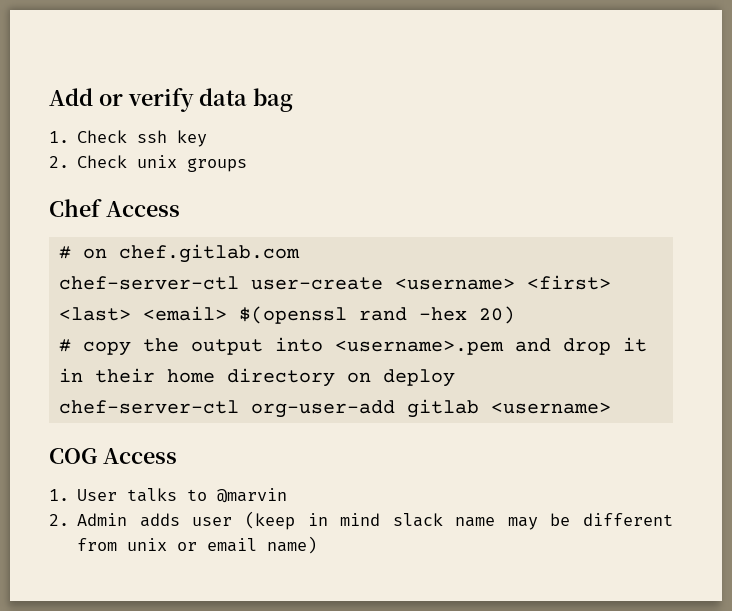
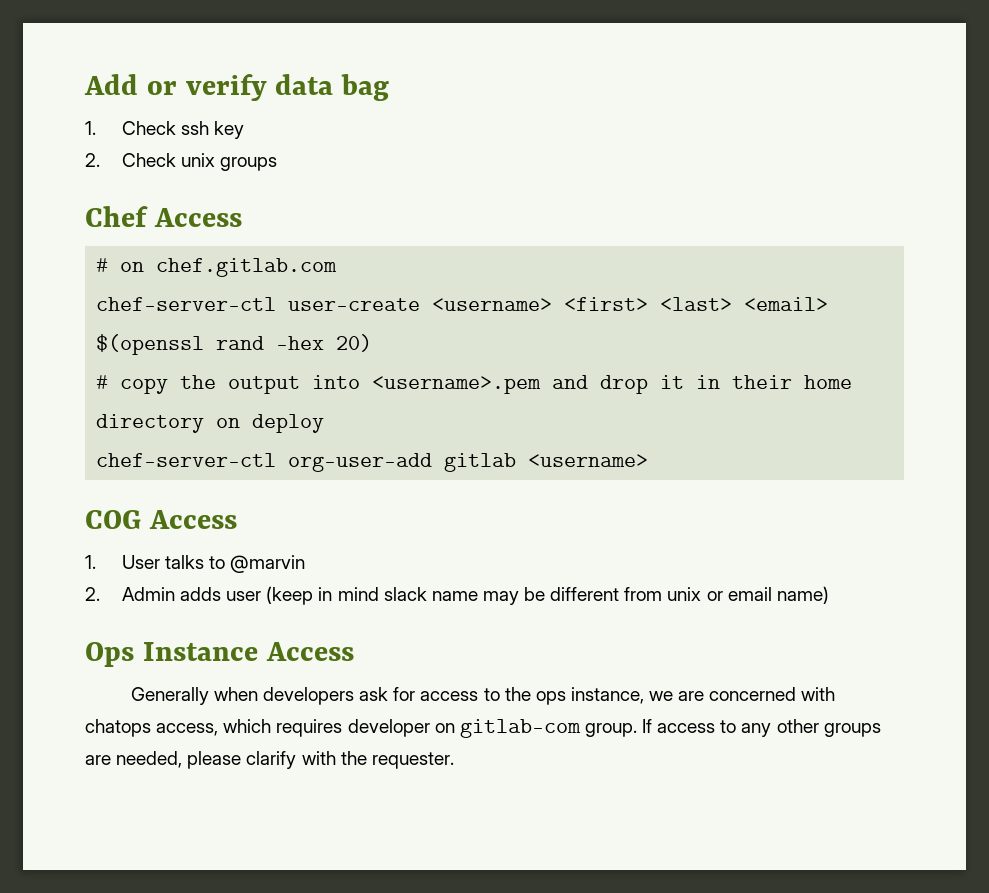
(318, 545) none -> [85,642,354,667] [130,687,836,705] [85,719,881,738] [85,751,454,769] // Ops Instance Access // Generally when developers ask for access to the ops instance, we are concerned with chatops access, which requires developer on gitlab-com group. If access to any other groups are needed, please clarify with the requester.

